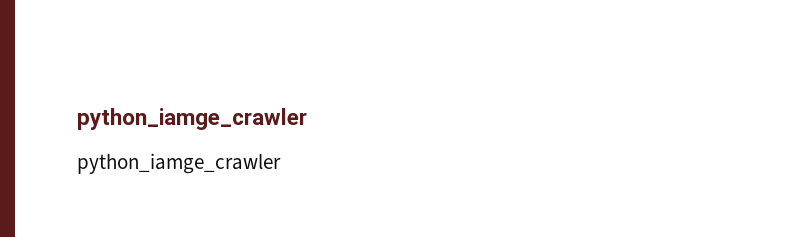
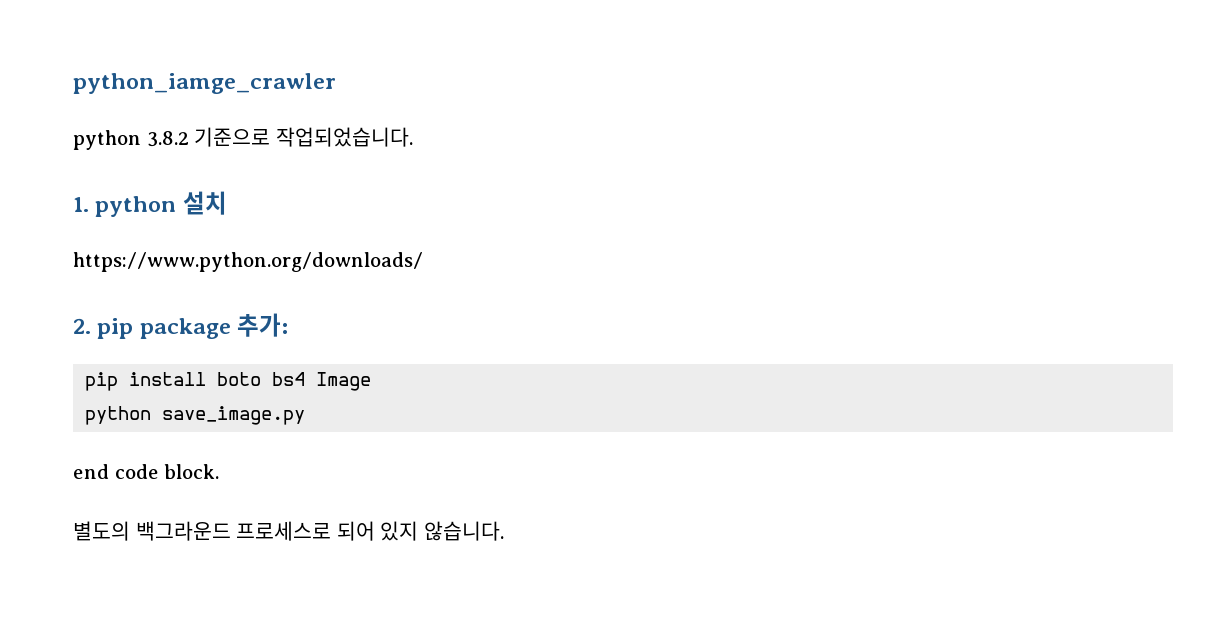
[77,153,281,174] python_iamge_crawler -> [73,127,413,150] [73,191,227,217] [73,252,423,272] [73,313,289,339] [85,372,372,391] [85,406,306,425] [73,464,220,479] [73,521,504,541] python 3.8.2 기준으로 작업되었습니다. // 1. python 설치 // https://www.python.org/downloads/ // 2. pip package 추가: // pip install boto bs4 Image // python save_image.py // end code block. // 별도의 백그라운드 프로세스로 되어 있지 않습니다.

